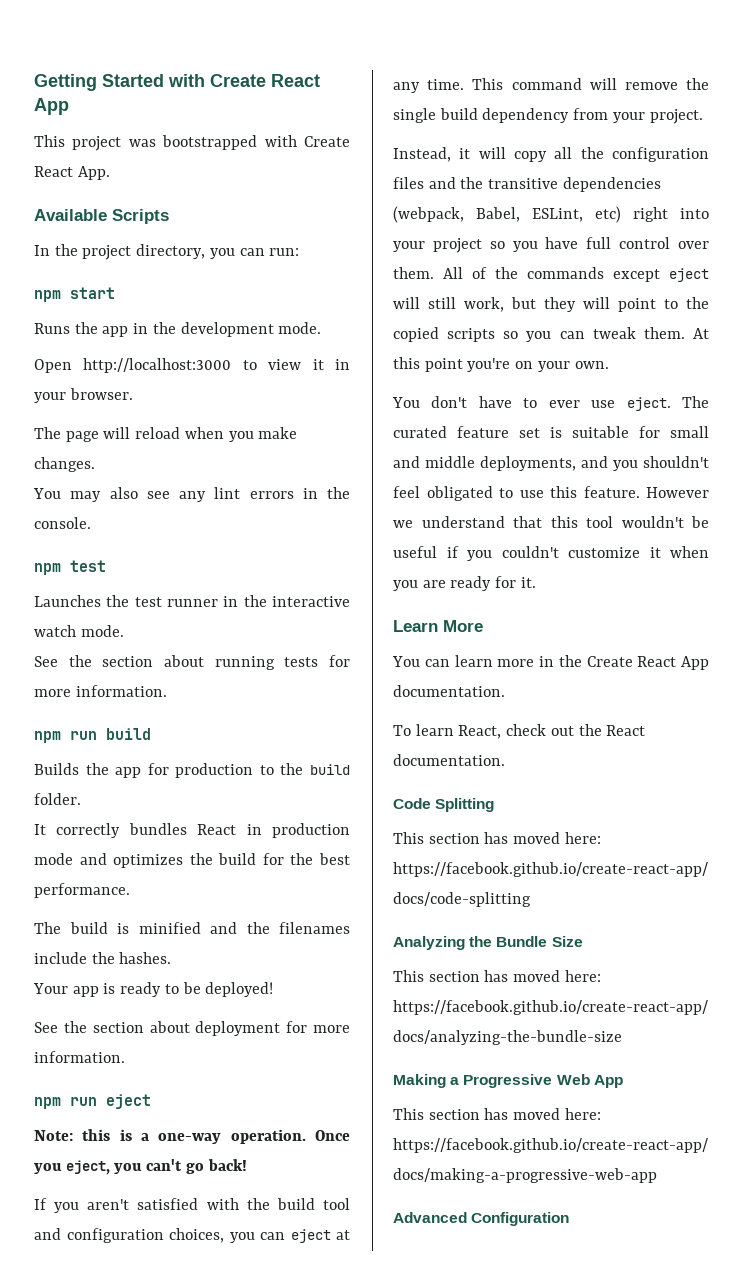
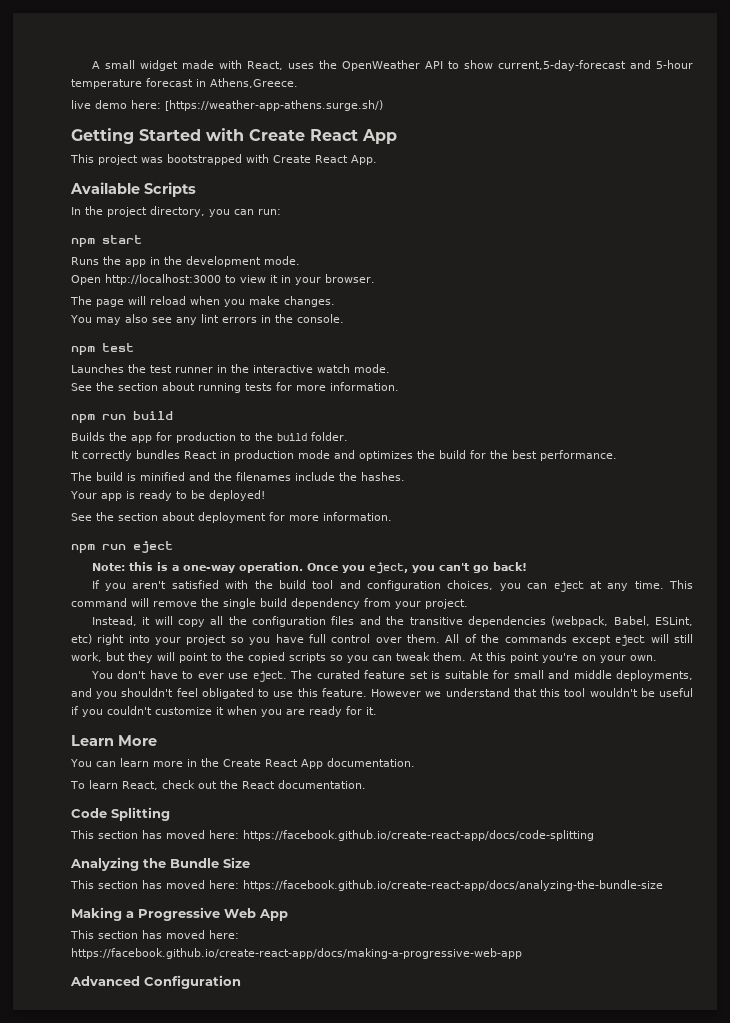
(34, 82) none -> [91,60,693,71] [71,78,298,89] [71,100,383,111] A small widget made with React, uses the OpenWeather API to show current,5-day-forecast and 5-hour temperature forecast in Athens,Greece. // live demo here: [https://weather-app-athens.surge.sh/) //

